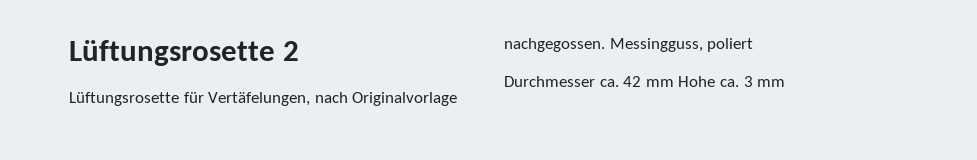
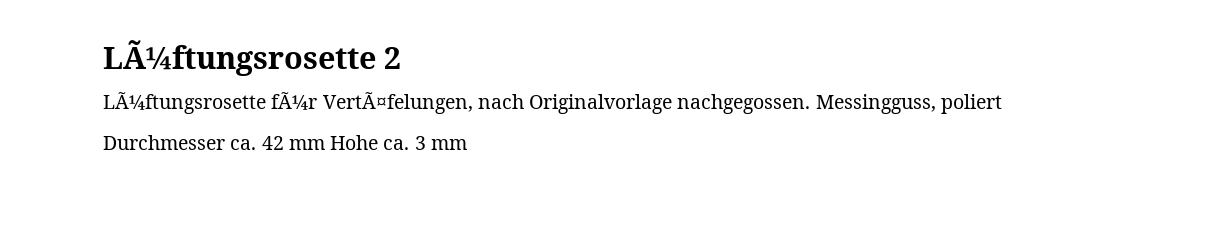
[69,40,275,66] Lüftungsrosette -> [103,40,376,76] LÃ¼ftungsrosette
[69,92,311,106] Lüftungsrosette für Vertäfelungen, -> [103,92,473,114] LÃ¼ftungsrosette fÃ¼r VertÃ¤felungen,

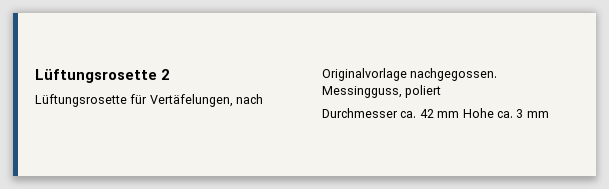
[103,40,376,76] LÃ¼ftungsrosette -> [35,69,157,83] Lüftungsrosette
[103,92,473,114] LÃ¼ftungsrosette fÃ¼r VertÃ¤felungen, -> [35,94,233,107] Lüftungsrosette für Vertäfelungen,

